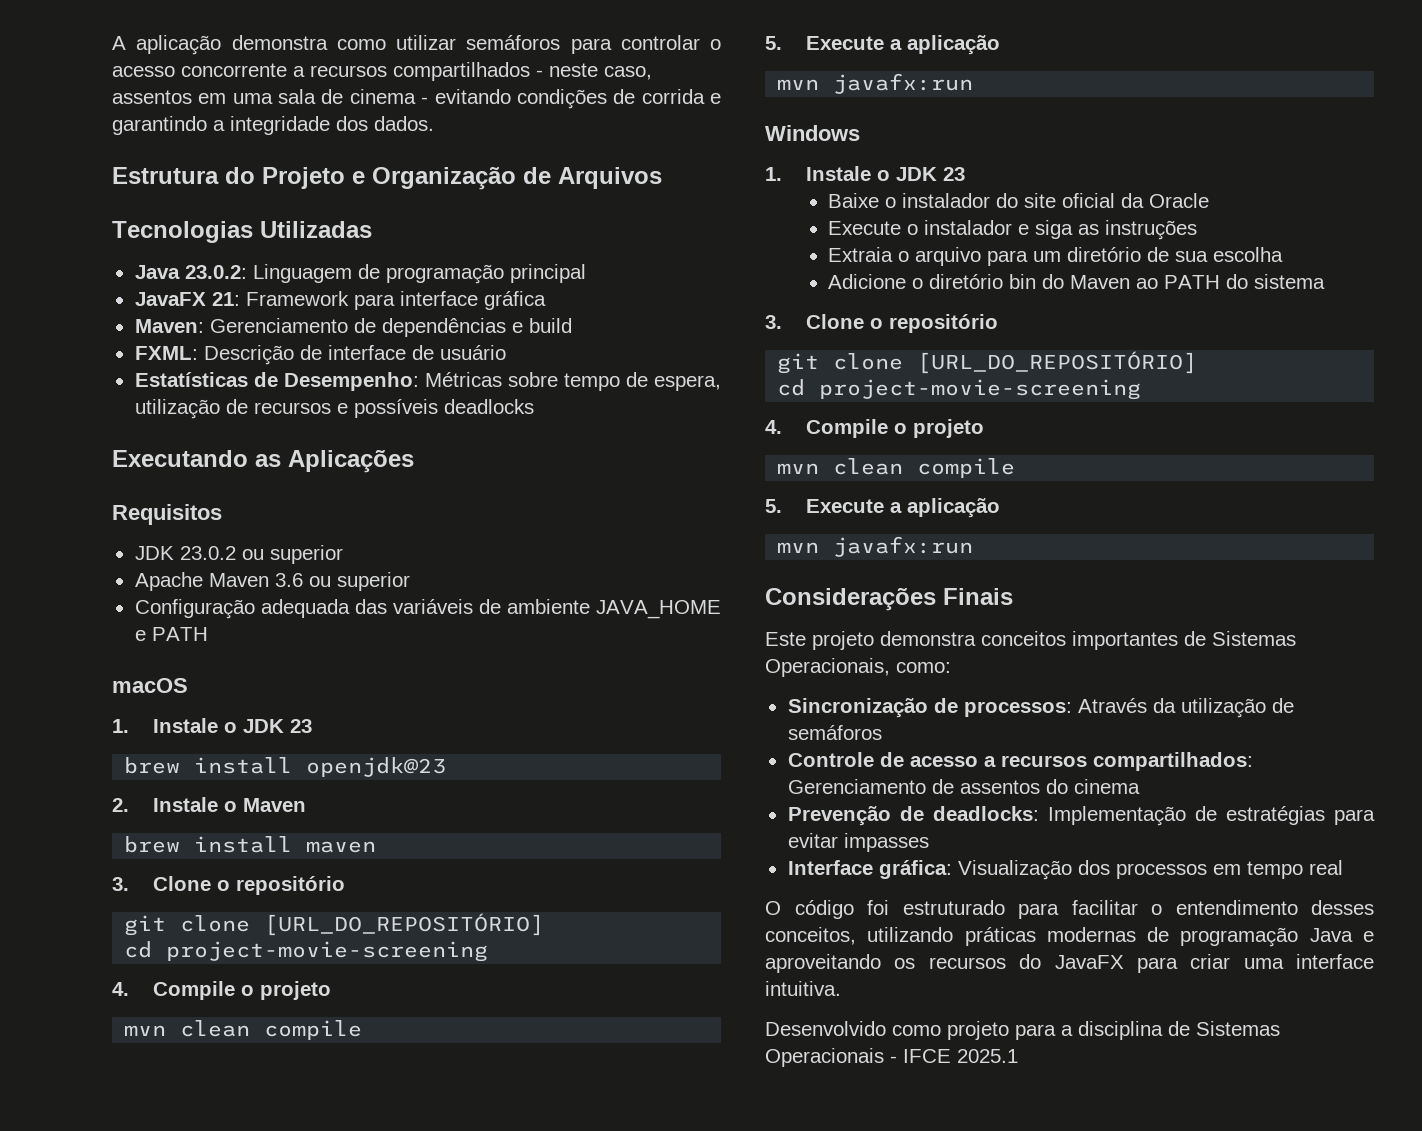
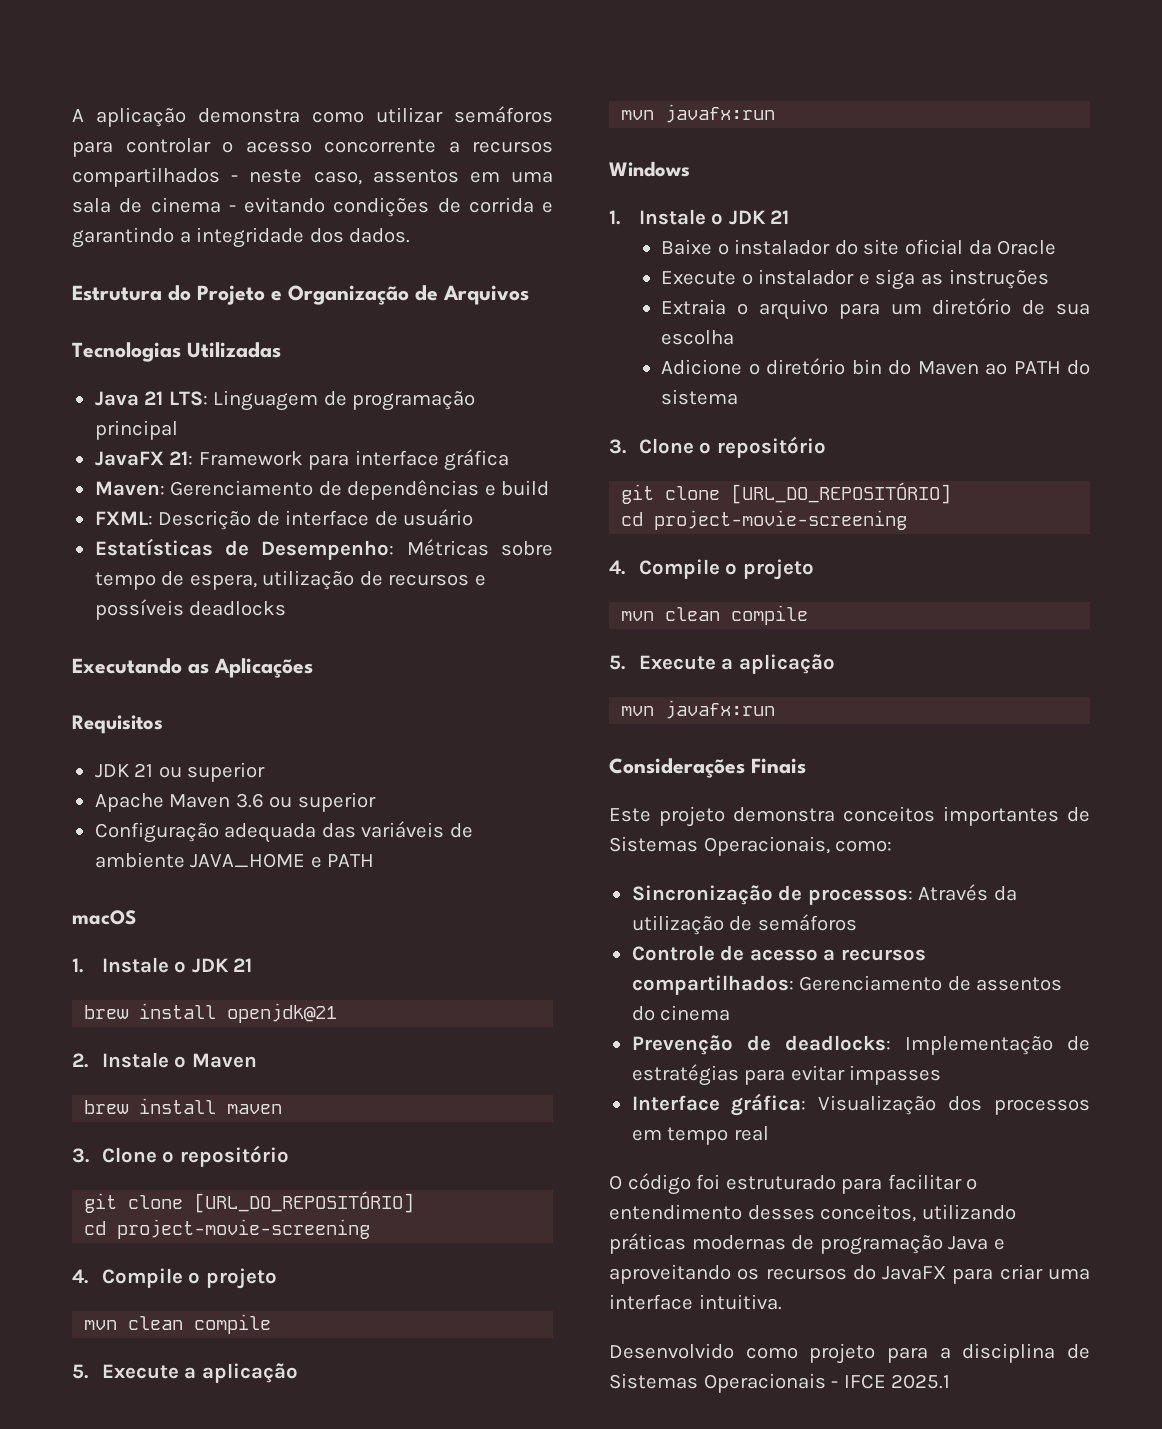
[184,265,247,279] 23.0.2: -> [144,391,208,406] 21 LTS:
[179,546,236,560] 23.0.2 -> [134,763,154,777] 21
[289,719,312,733] [124,757,447,777] 23 // brew install openjdk@23 -> [233,958,253,972] [84,1003,338,1023] 21 // brew install openjdk@21
[942,167,965,181] 23 -> [770,210,790,224] 21

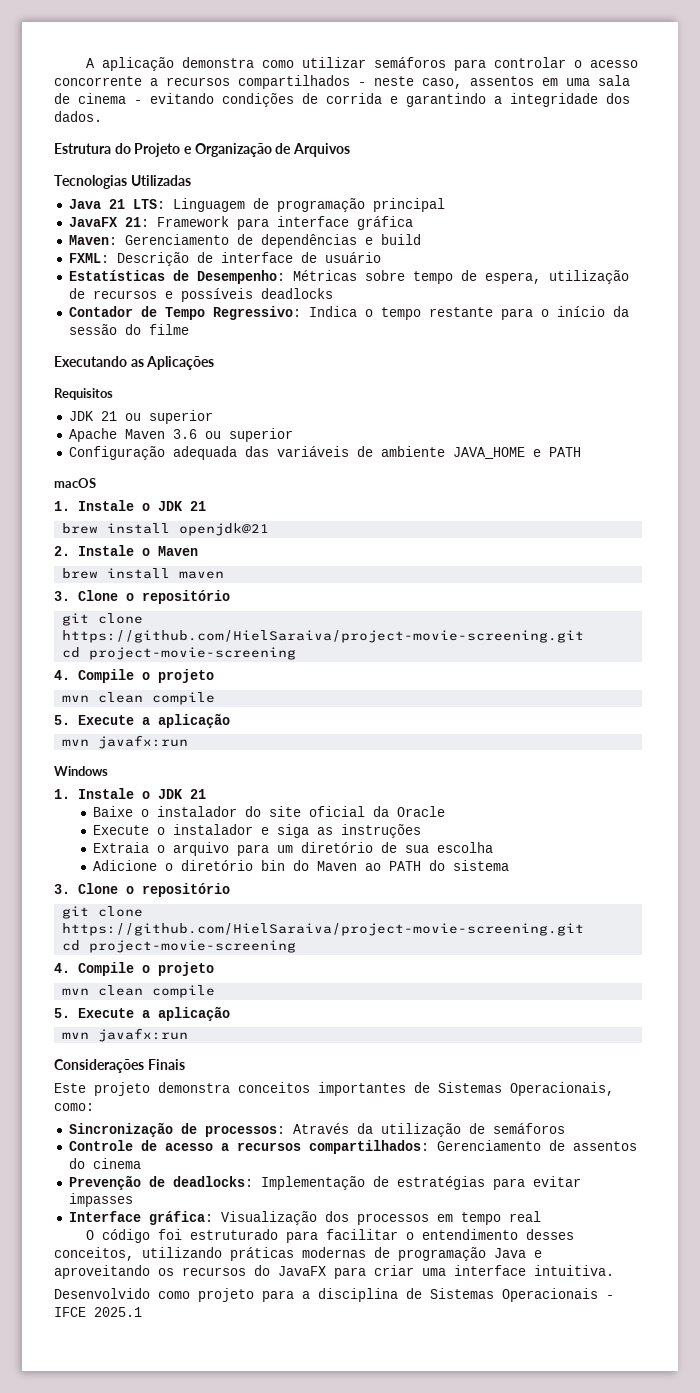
(287, 608) none -> [68,306,629,320] [68,324,189,335] // Contador de Tempo Regressivo: Indica o tempo restante para o início da sessão do filme
[194,1191,415,1213] [URL_DO_REPOSITÓRIO] -> [62,630,585,643] https://github.com/HielSaraiva/project-movie-screening.git
[731,482,952,504] [URL_DO_REPOSITÓRIO] -> [62,923,585,936] https://github.com/HielSaraiva/project-movie-screening.git

